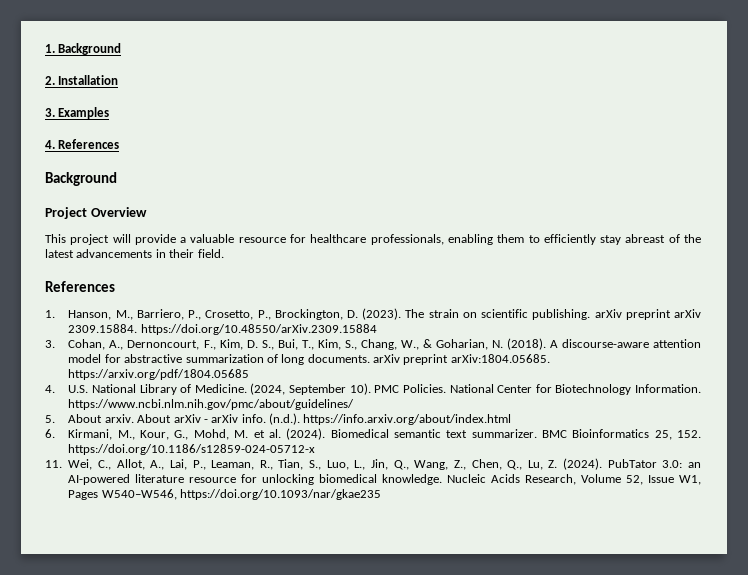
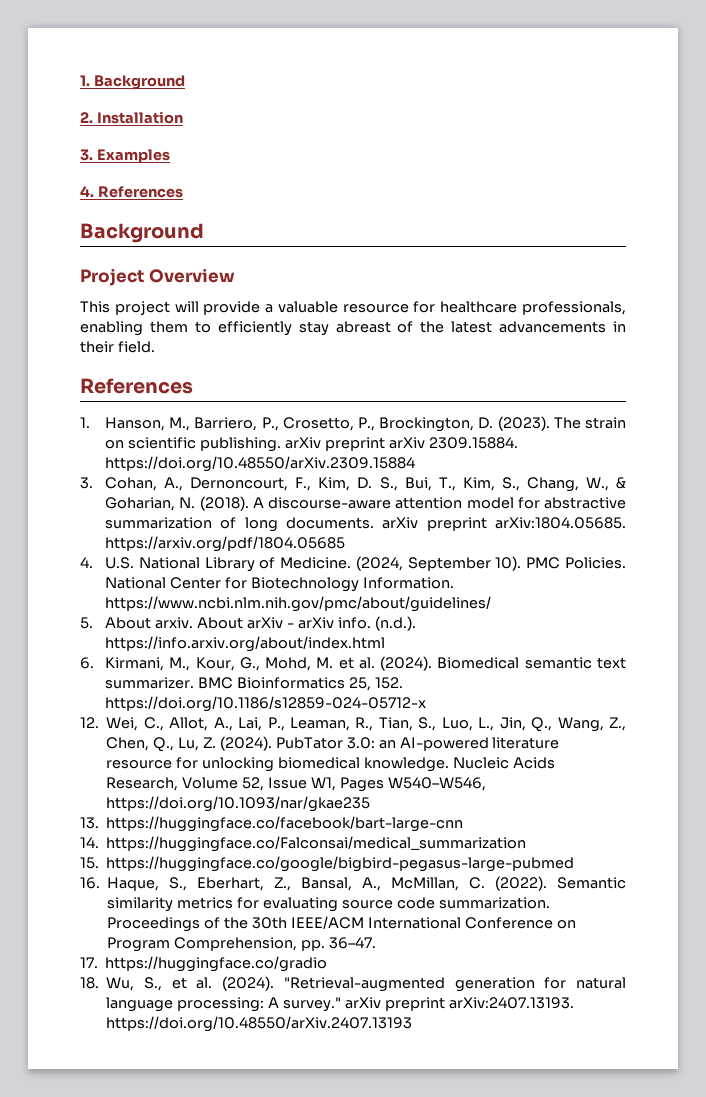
[45,460,62,468] 11. -> [80,717,99,728] 12.
(382, 494) none -> [80,816,464,832] [80,836,527,852] [80,856,575,872] [80,876,626,891] [107,897,550,912] [107,916,576,932] [107,937,376,952] [80,956,328,972] [80,976,626,992] [106,997,574,1012] [106,1016,413,1032] // 13. https://huggingface.co/facebook/bart-large-cnn // 14. https://huggingface.co/Falconsai/medical_summarization // 15. https://huggingface.co/google/bigbird-pegasus-large-pubmed // 16. Haque, S., Eberhart, Z., Bansal, A., McMillan, C. (2022). Semantic similarity metrics for evaluating source code summarization. Proceedings of the 30th IEEE/ACM International Conference on Program Comprehension, pp. 36–47. // 17. https://huggingface.co/gradio // 18. Wu, S., et al. (2024). "Retrieval-augmented generation for natural language processing: A survey." arXiv preprint arXiv:2407.13193. https://doi.org/10.48550/arXiv.2407.13193

